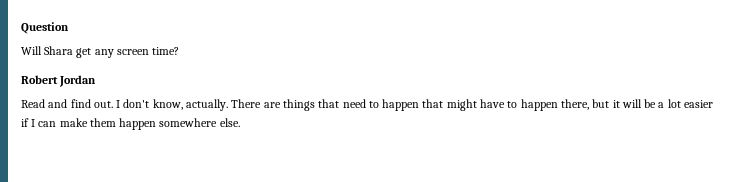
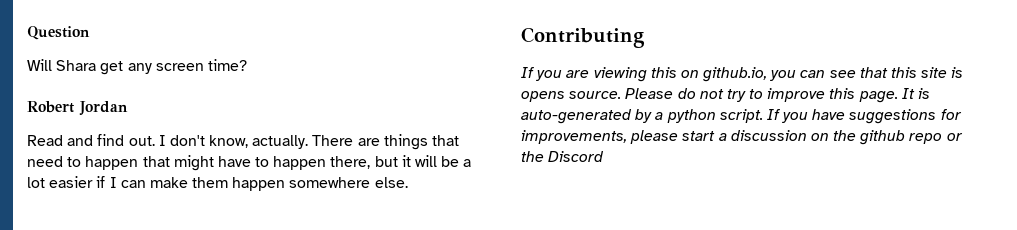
(240, 122) none -> [521,27,645,48] [521,67,964,82] [521,88,931,103] [521,109,962,124] [521,130,963,145] [521,151,605,162] // Contributing // If you are viewing this on github.io, you can see that this site is opens source. Please do not try to improve this page. It is auto-generated by a python script. If you have suggestions for improvements, please start a discussion on the github repo or the Discord

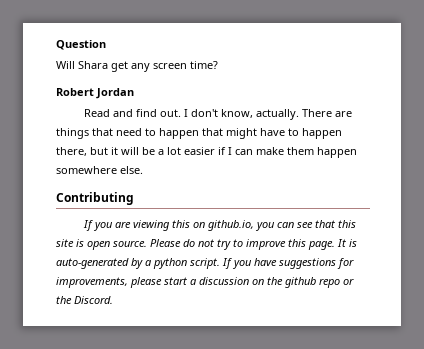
[521,91,565,102] opens -> [87,241,110,250] open
[548,151,605,162] Discord -> [74,296,113,304] Discord.

